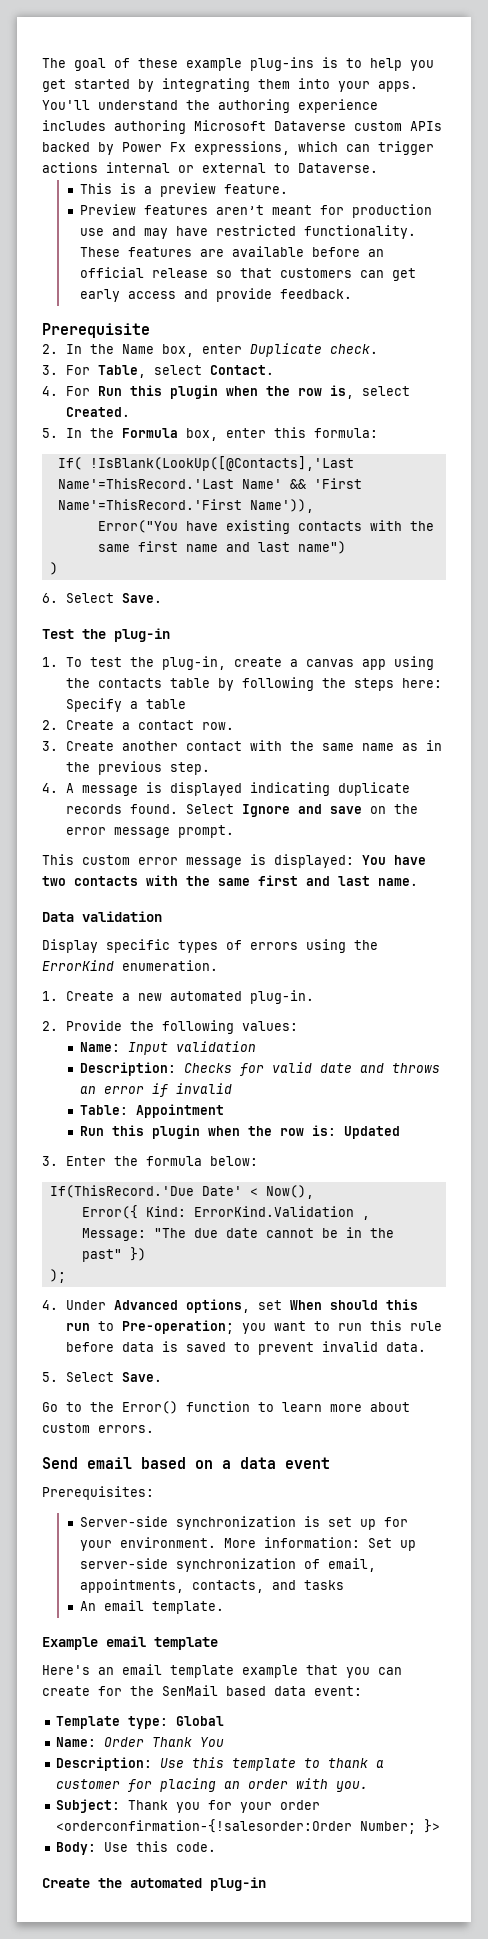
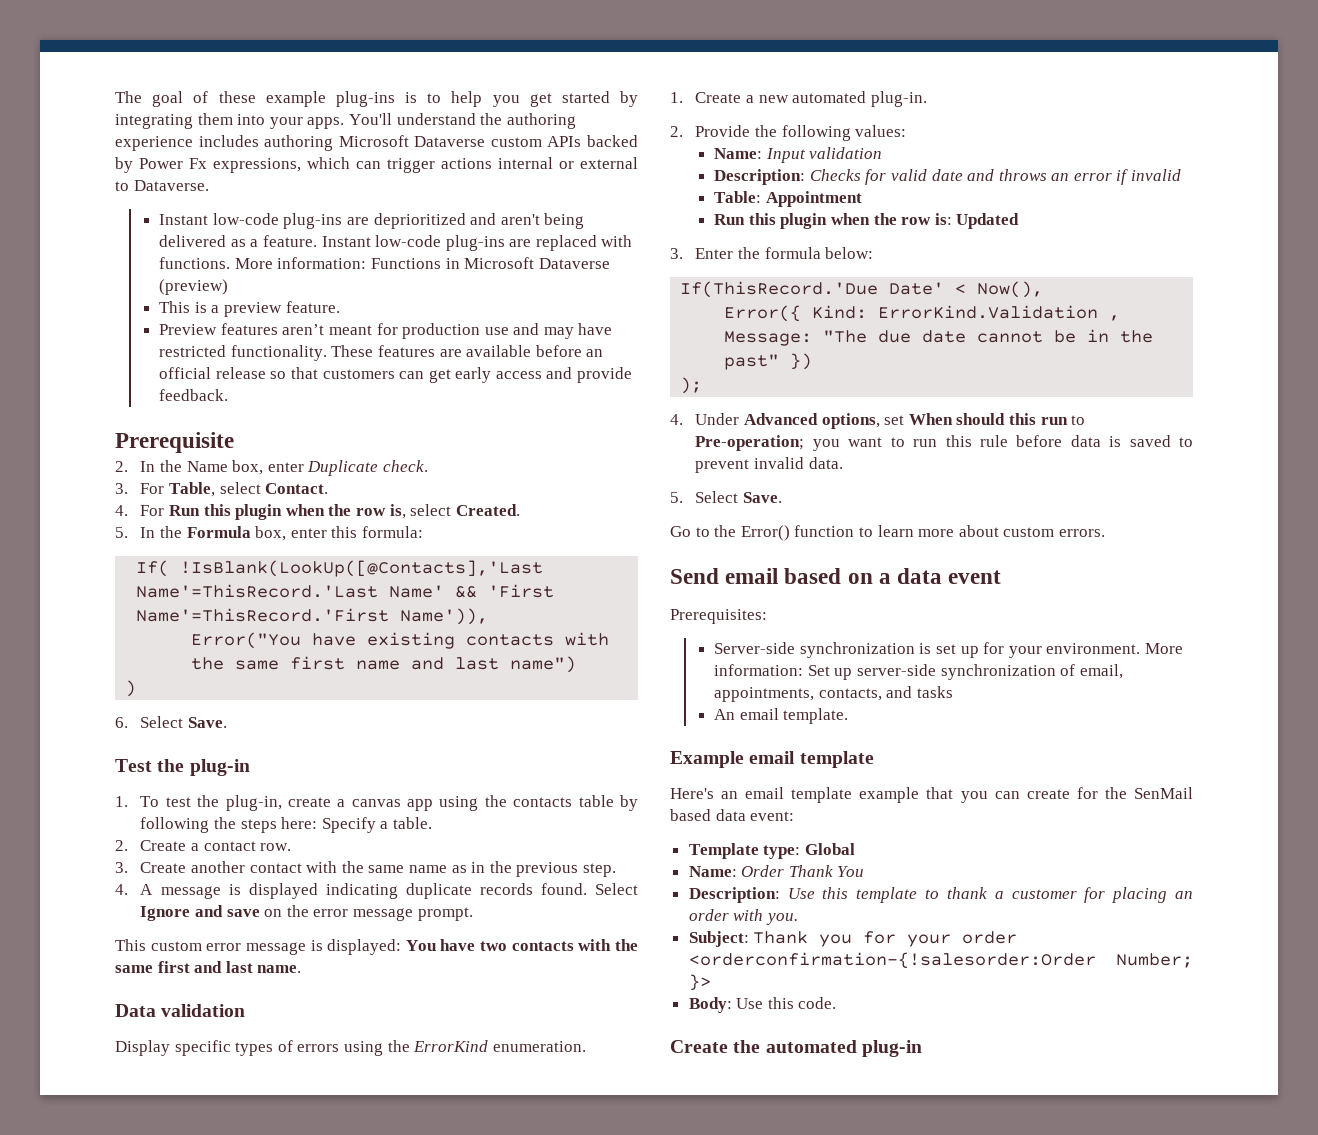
(378, 168) none -> [159,213,585,229] [159,235,633,251] [159,257,610,269] [159,279,229,295] // Instant low-code plug-ins are deprioritized and aren't being delivered as a feature. Instant low-code plug-ins are replaced with functions. More information: Functions in Microsoft Dataverse (preview)
[145,699,186,709] table -> [393,817,433,829] table.

